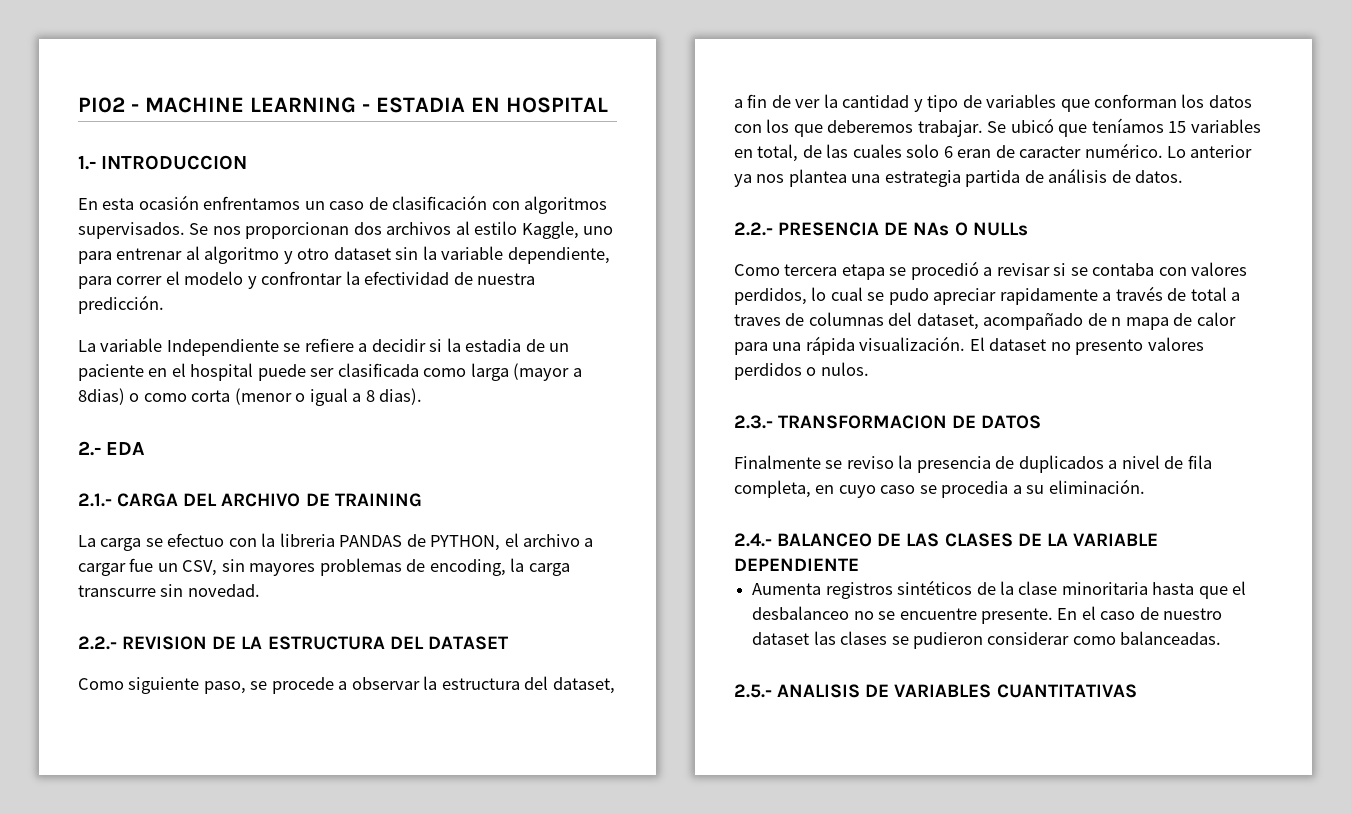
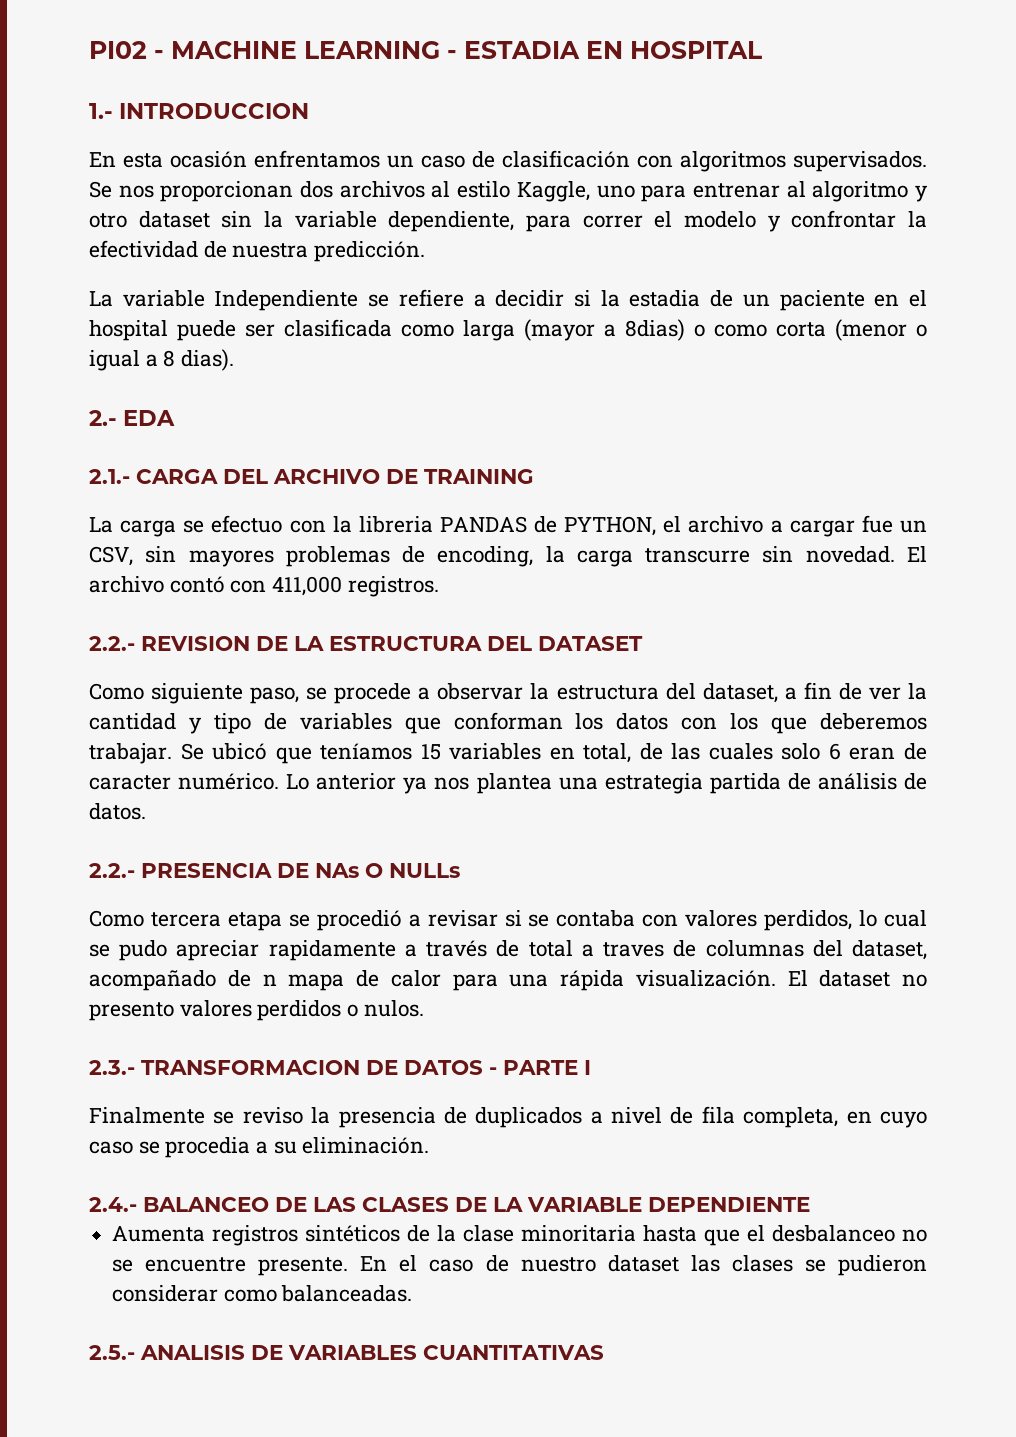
(260, 590) none -> [906,546,927,562] [89,576,439,597] El archivo contó con 411,000 registros.
(1042, 422) none -> [489,1060,591,1075] - PARTE I

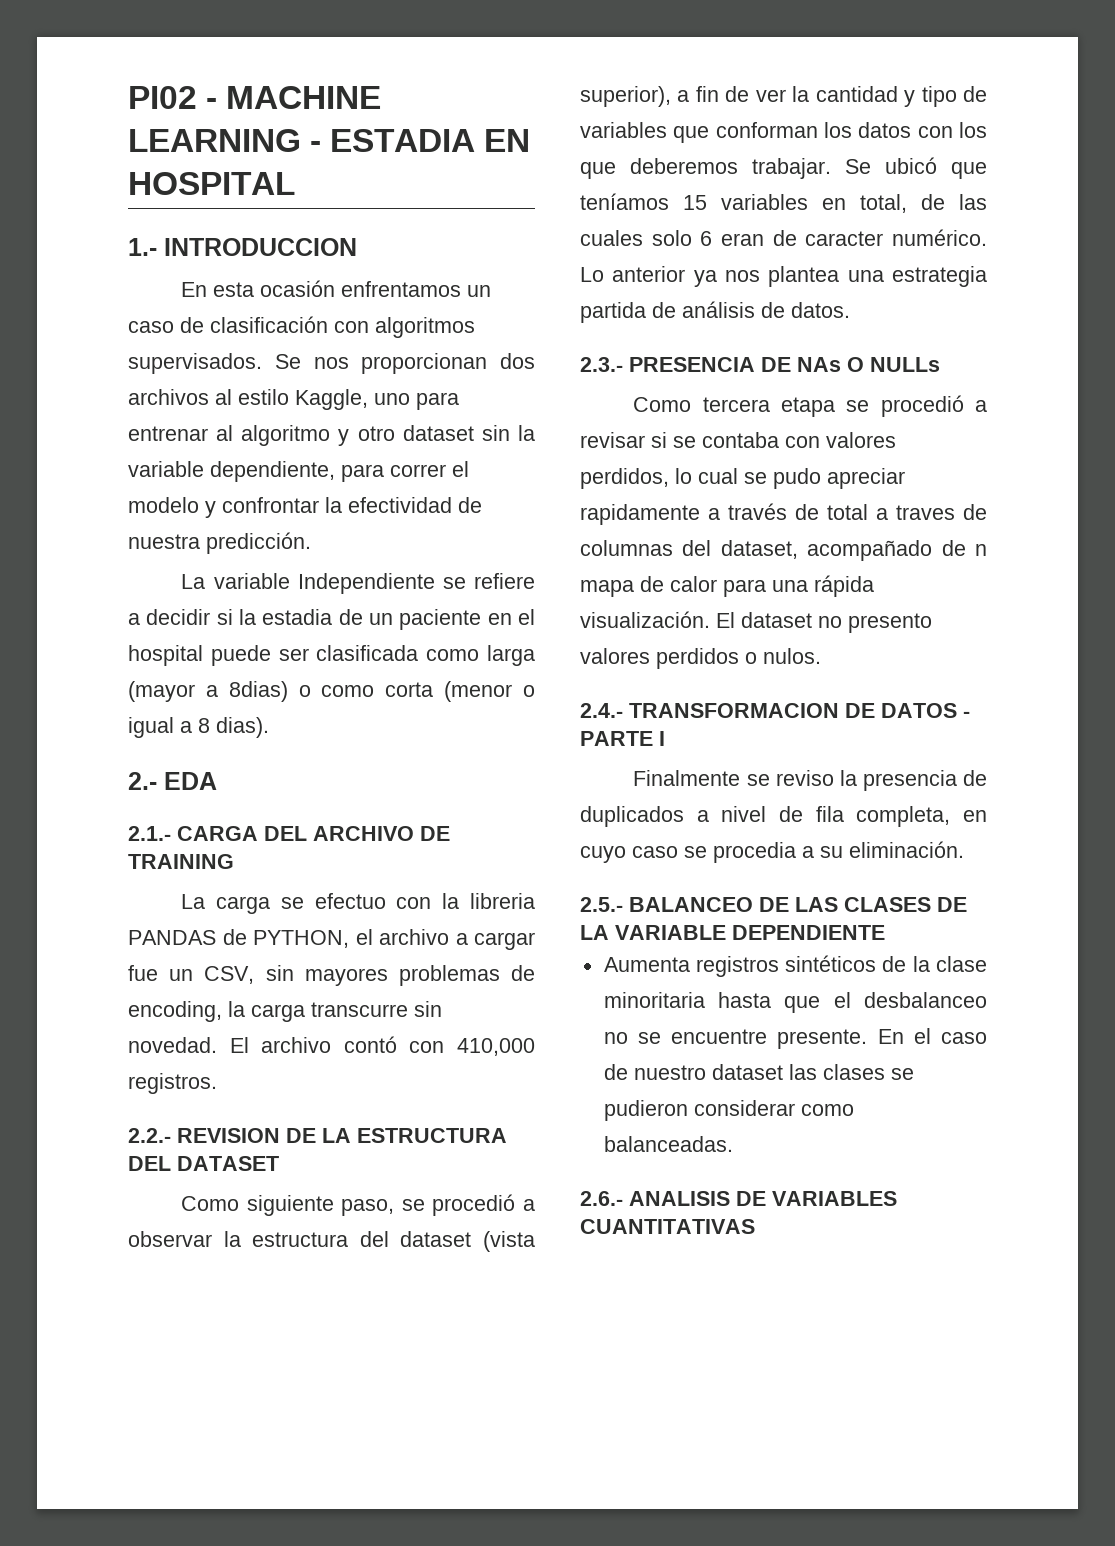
[272,576,343,596] 411,000 -> [457,1038,535,1056] 410,000
[334,683,412,704] procede -> [432,1194,516,1216] procedió
[702,683,778,703] dataset, -> [400,1231,535,1252] [580,86,671,107] dataset (vista superior),
[89,863,135,878] 2.2.- -> [580,357,623,372] 2.3.-
[89,1060,135,1075] 2.3.- -> [580,703,623,718] 2.4.-
[89,1197,137,1212] 2.4.- -> [580,897,623,912] 2.5.-
[89,1345,135,1360] 2.5.- -> [580,1191,623,1206] 2.6.-

